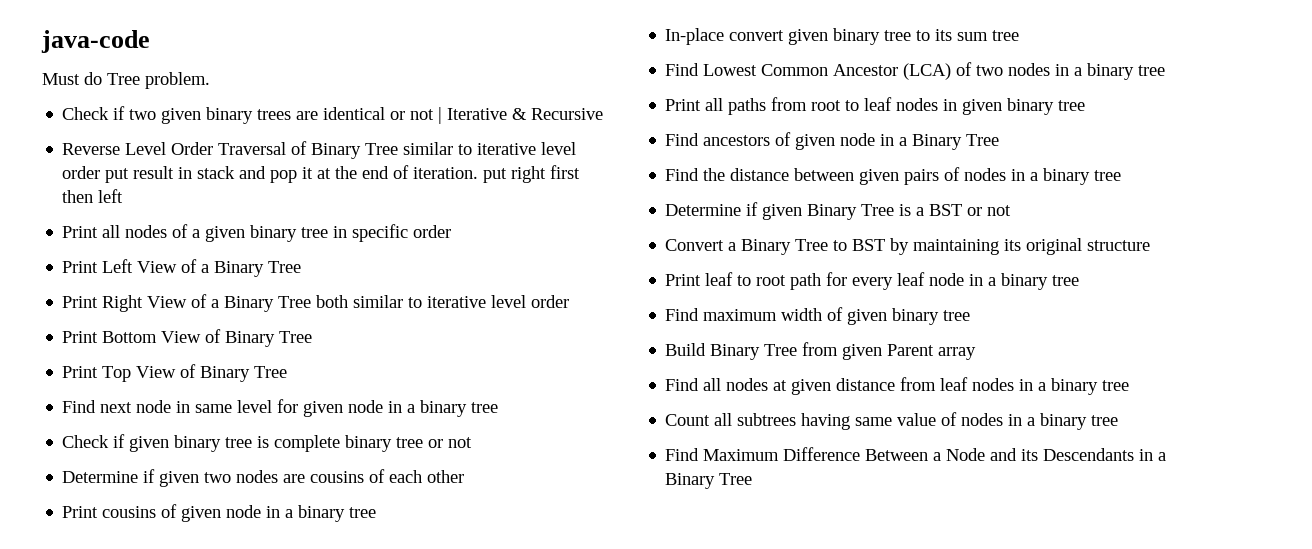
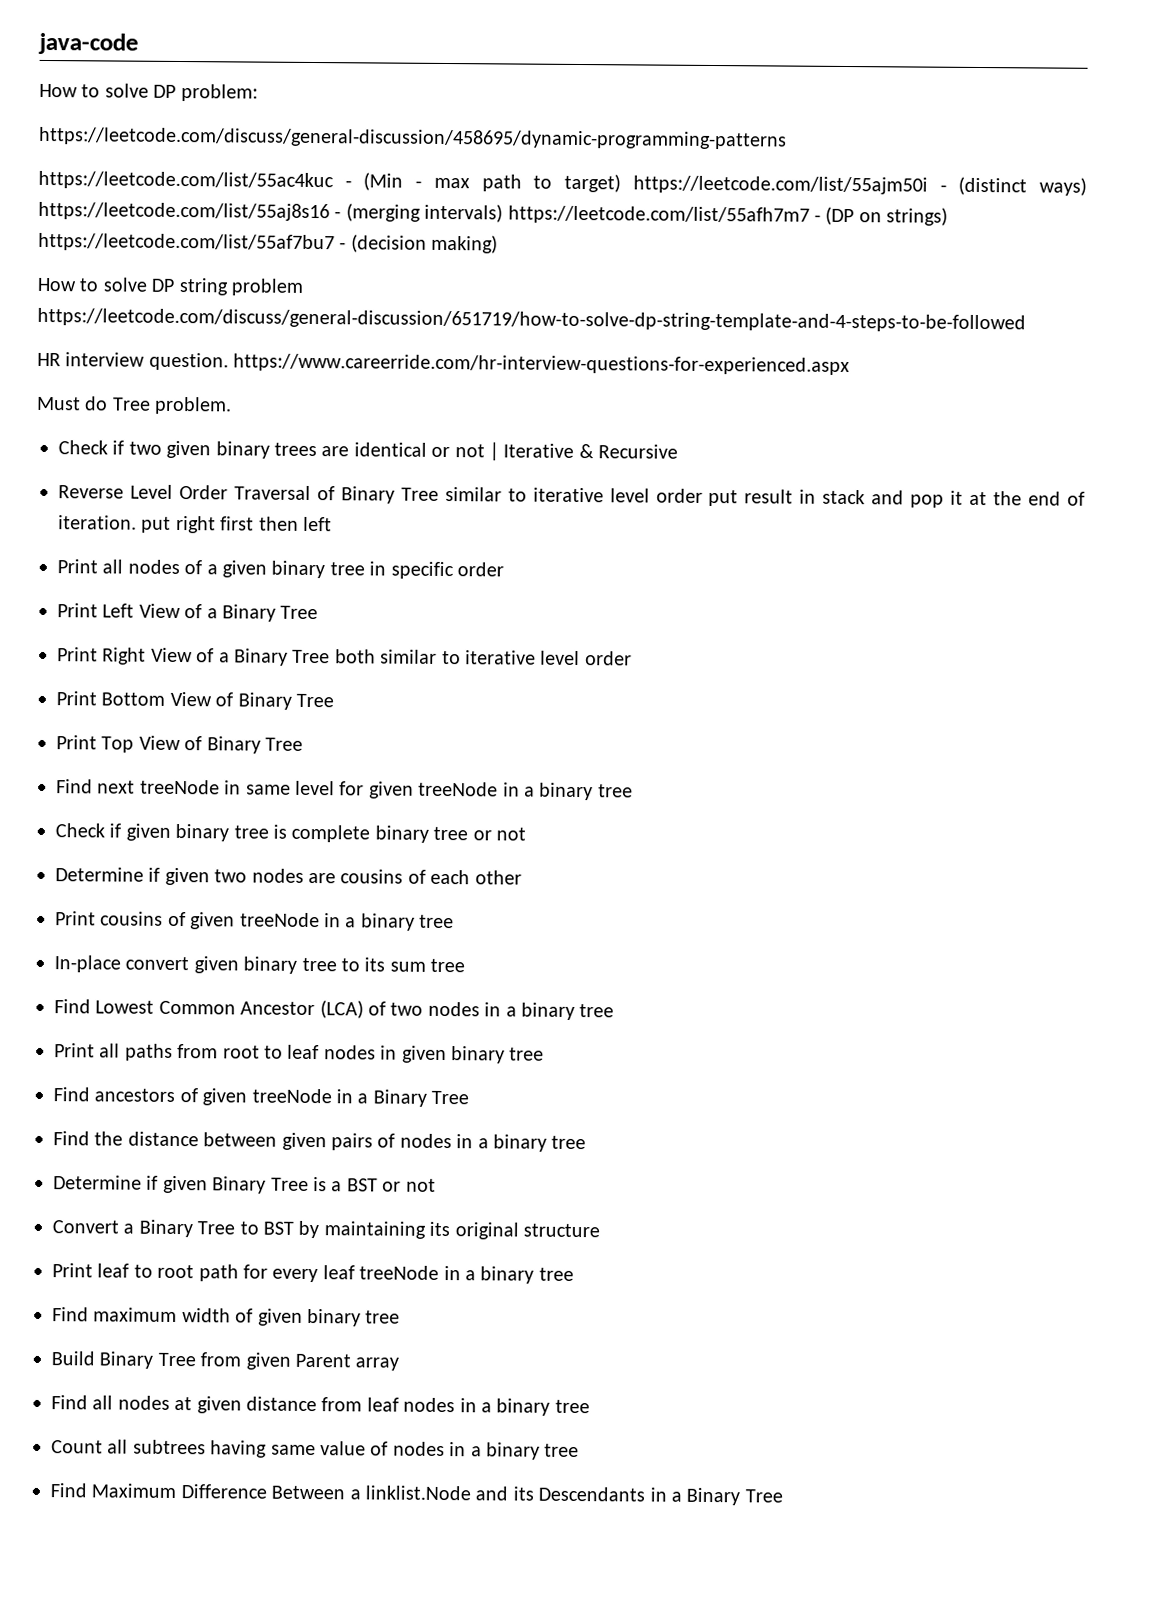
(150, 41) none -> [39,83,258,102] [38,126,787,150] [38,170,1088,196] [38,201,949,226] [38,232,499,254] [37,277,303,296] [37,307,1026,333] [37,352,851,376] // How to solve DP problem: // https://leetcode.com/discuss/general-discussion/458695/dynamic-programming-patterns // https://leetcode.com/list/55ac4kuc - (Min - max path to target) https://leetcode.com/list/55ajm50i - (distinct ways) https://leetcode.com/list/55aj8s16 - (merging intervals) https://leetcode.com/list/55afh7m7 - (DP on strings) https://leetcode.com/list/55af7bu7 - (decision making) // How to solve DP string problem https://leetcode.com/discuss/general-discussion/651719/how-to-solve-dp-string-template-and-4-steps-to-be-followed // HR interview question. https://www.careerride.com/hr-interview-questions-for-experienced.aspx
[136,400,172,413] node -> [139,779,220,795] treeNode
[348,400,384,413] node -> [418,781,499,797] treeNode
[226,505,262,518] node -> [239,912,320,928] treeNode
[840,133,876,146] node -> [251,1088,332,1104] treeNode
[929,273,965,286] node -> [359,1265,440,1280] treeNode
[946,448,986,461] Node -> [365,1485,471,1501] linklist.Node

